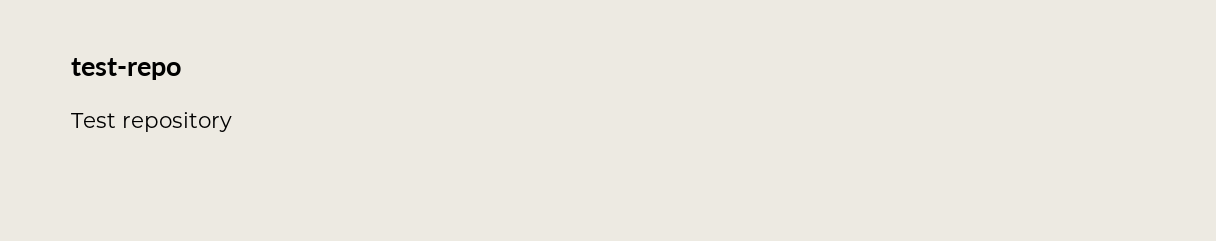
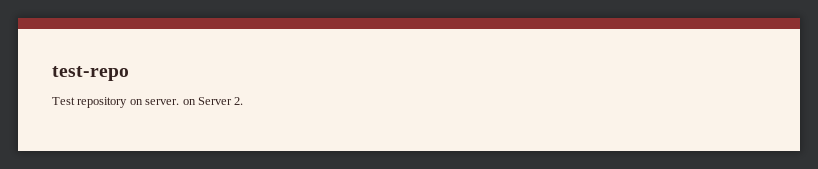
(232, 122) none -> [129,97,244,105] on server. on Server 2.

